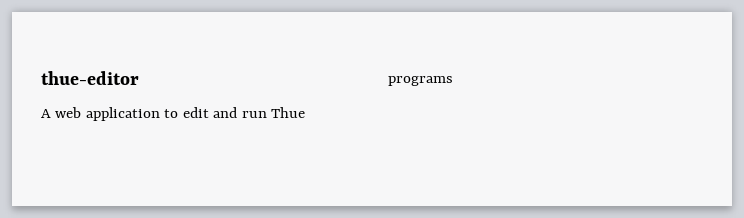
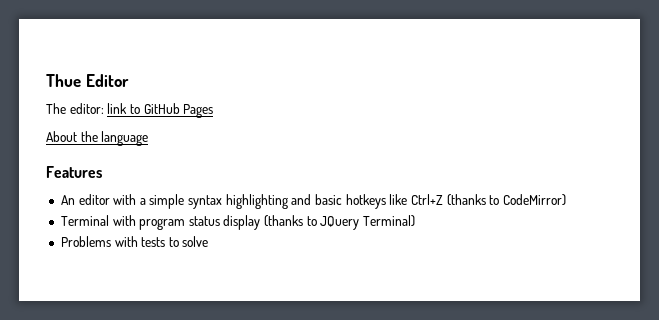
[41,71,139,85] [41,107,306,121] [388,76,453,86] thue-editor // A web application to edit and run Thue programs -> [46,74,129,87] [46,103,214,118] [46,131,149,146] [46,166,102,178] [60,194,566,209] [60,215,416,230] [60,236,209,247] Thue Editor // The editor: link to GitHub Pages // About the language // Features // An editor with a simple syntax highlighting and basic hotkeys like Ctrl+Z (thanks to CodeMirror) // Terminal with program status display (thanks to JQuery Terminal) // Problems with tests to solve

